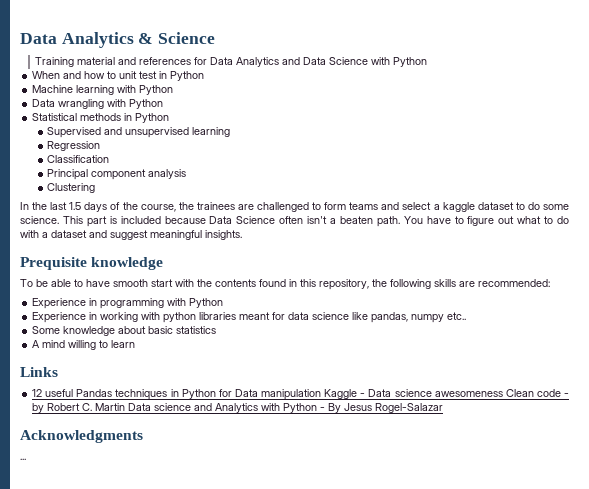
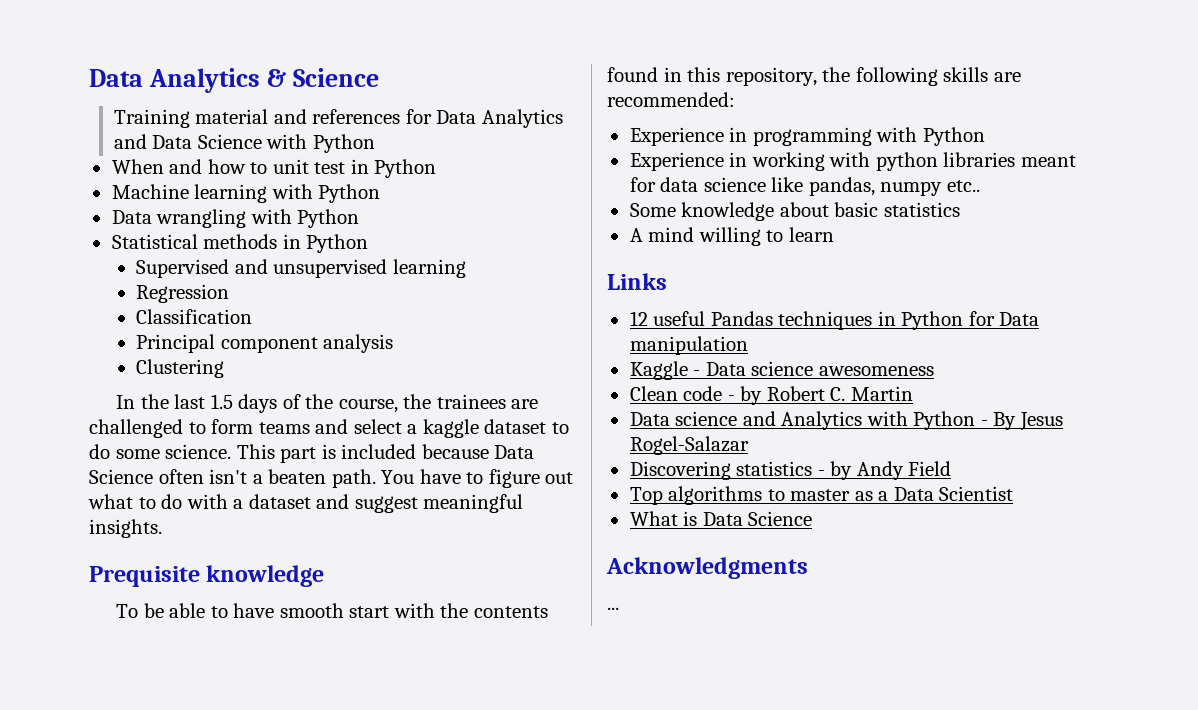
(322, 394) none -> (748, 345) //
(503, 394) none -> (934, 371) //
(126, 407) none -> (913, 393) //
(444, 408) none -> [629,461,952,480] [629,486,1014,505] [629,511,813,526] // Discovering statistics - by Andy Field // Top algorithms to master as a Data Scientist // What is Data Science

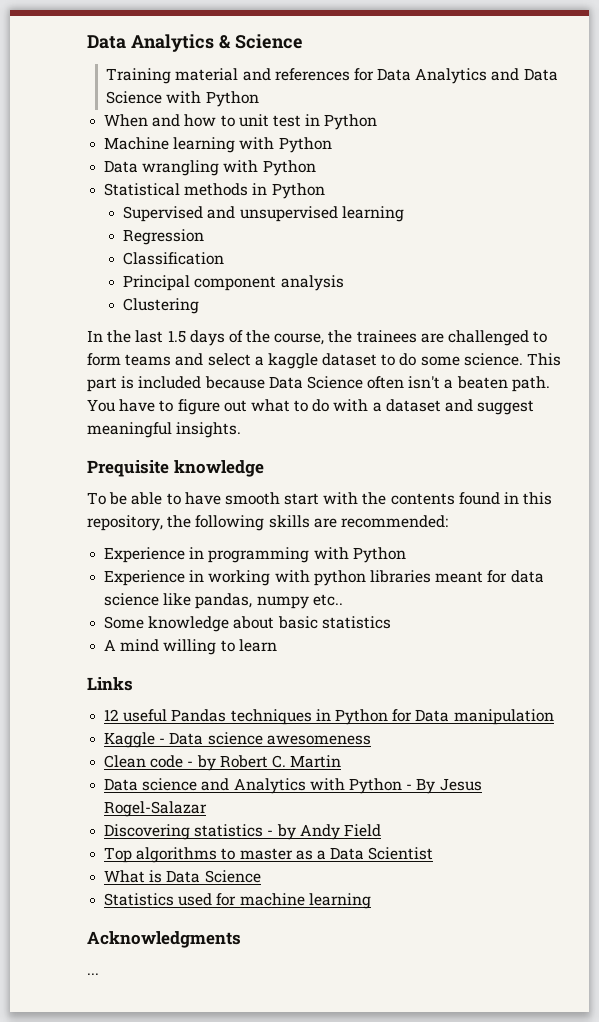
(813, 518) none -> [104,893,371,909] // Statistics used for machine learning

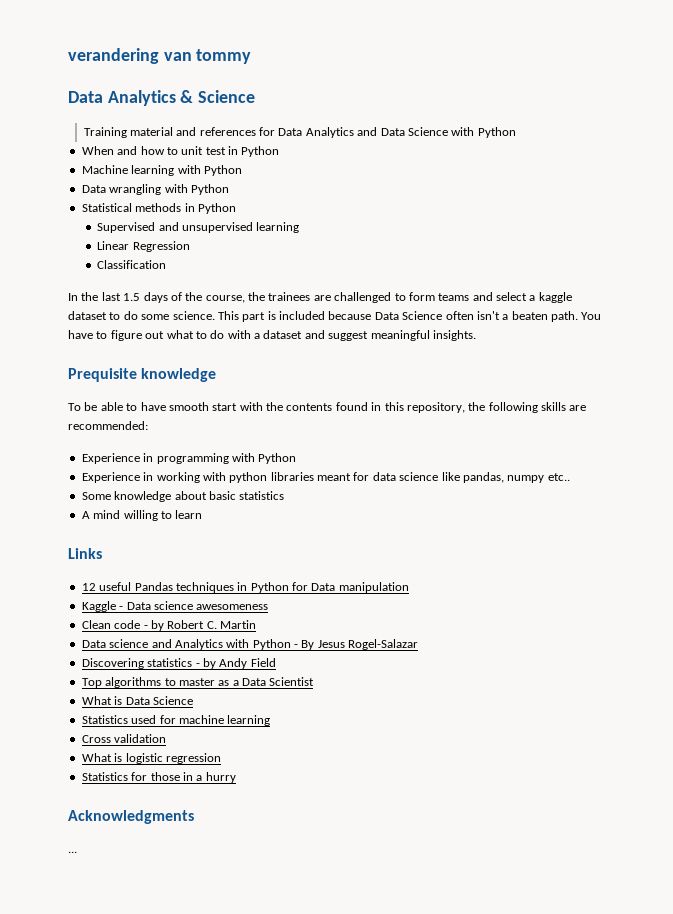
(87, 42) none -> [68,48,252,64] verandering van tommy //
(404, 214) none -> [97,241,130,250] Linear
[123,275,344,291] [123,298,200,314] // Principal component analysis // Clustering -> (167, 264) none
(371, 901) none -> [81,734,167,743] [81,753,221,764] [81,772,236,783] // Cross validation // What is logistic regression // Statistics for those in a hurry

